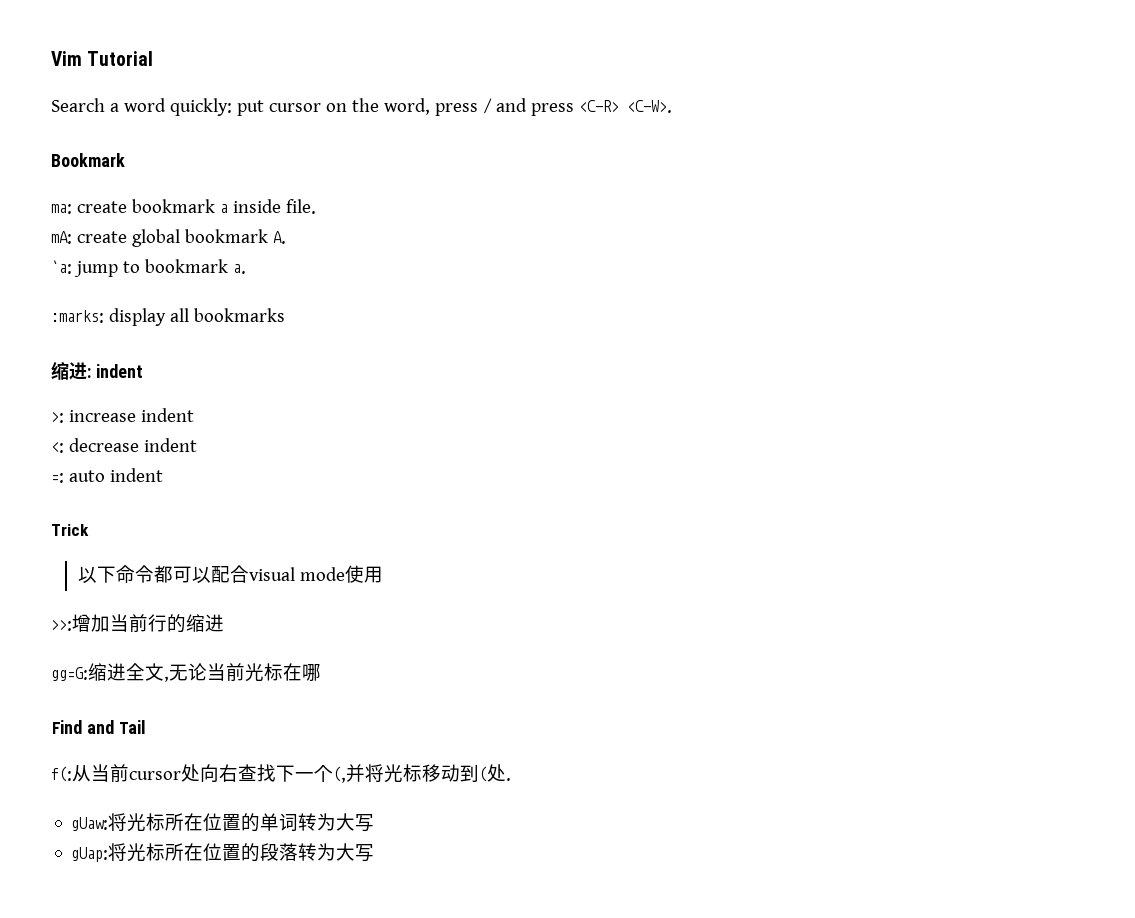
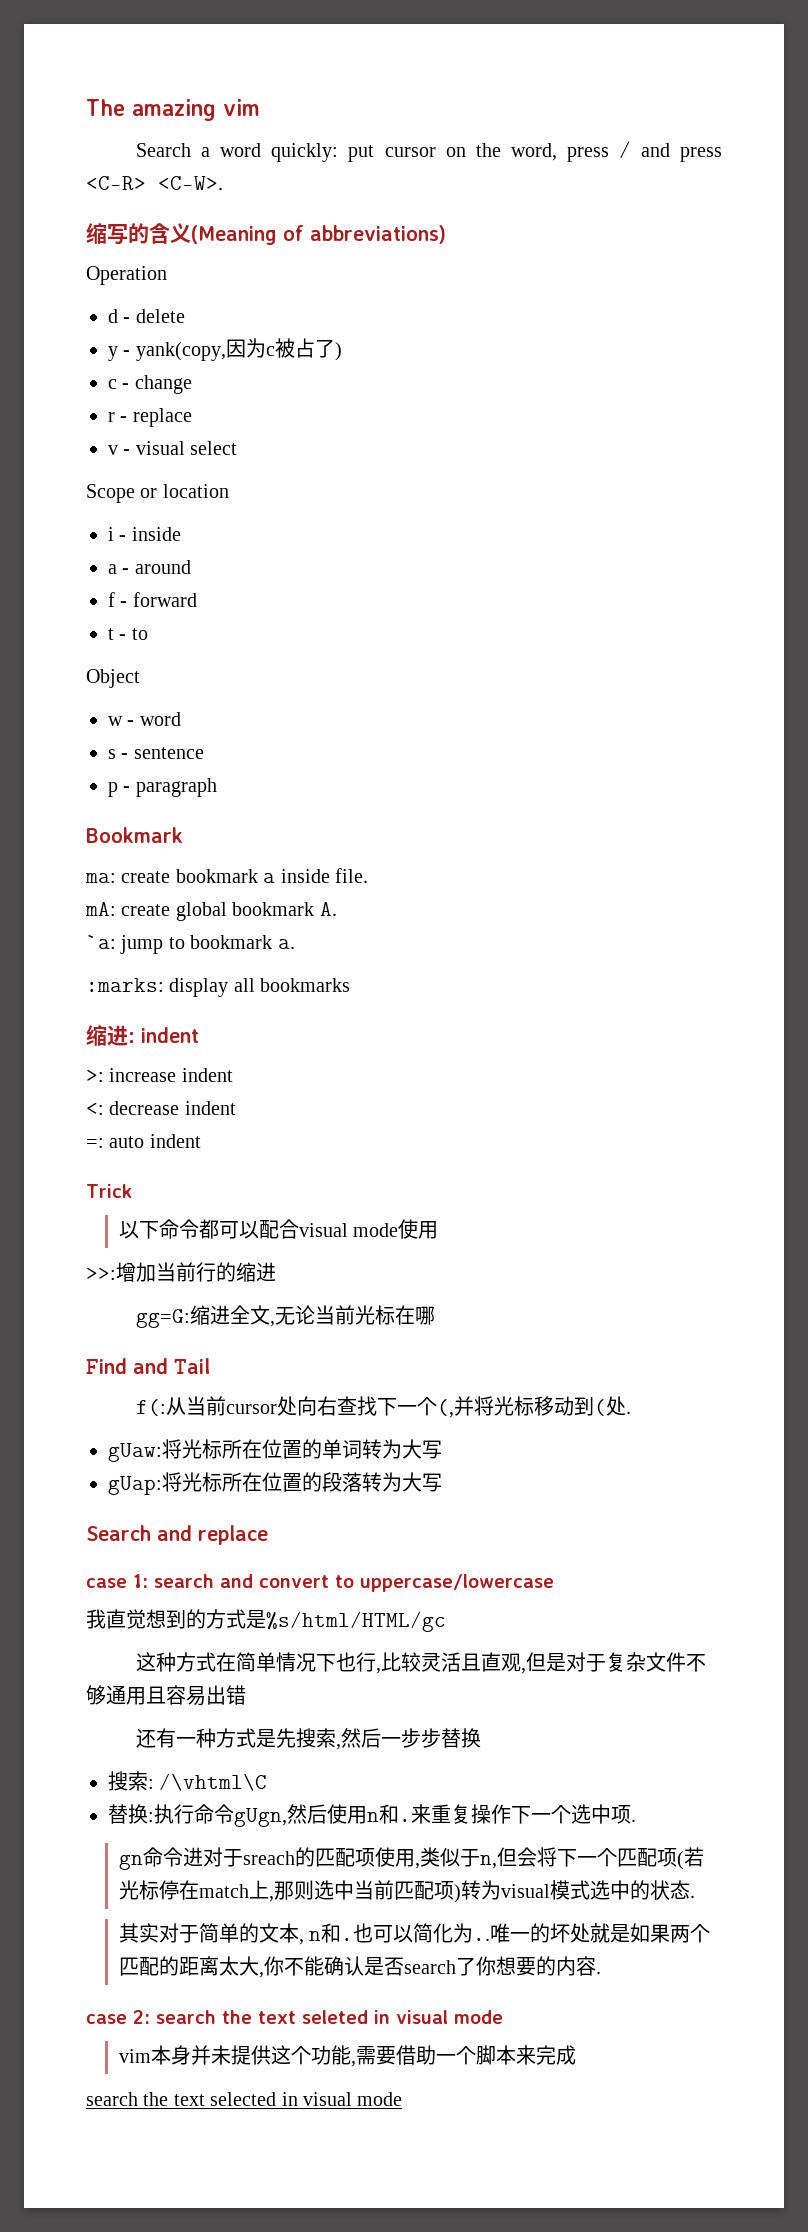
[51,51,154,66] Vim Tutorial -> [86,99,260,121] The amazing vim
(672, 106) none -> [86,222,446,245] [86,266,167,285] [108,309,185,323] [108,338,342,361] [108,375,192,394] [108,408,192,427] [108,441,238,455] [86,484,229,503] [108,527,181,541] [108,560,191,574] [108,592,197,607] [108,628,148,640] [86,669,140,688] [108,712,181,726] [108,747,204,759] [108,778,217,797] // 缩写的含义(Meaning of abbreviations) // Operation // d - delete // y - yank(copy,因为c被占了) // c - change // r - replace // v - visual select // Scope or location // i - inside // a - around // f - forward // t - to // Object // w - word // s - sentence // p - paragraph
(375, 853) none -> [86,1525,268,1545] [86,1574,554,1592] [86,1609,446,1632] [136,1652,707,1674] [86,1685,246,1706] [136,1728,482,1750] [108,1771,268,1791] [108,1804,636,1827] [119,1847,705,1870] [119,1880,696,1903] [119,1923,711,1945] [119,1956,602,1978] [86,2010,503,2024] [119,2045,577,2067] [86,2092,403,2106] // Search and replace // case 1: search and convert to uppercase/lowercase // 我直觉想到的方式是%s/html/HTML/gc // 这种方式在简单情况下也行,比较灵活且直观,但是对于复杂文件不够通用且容易出错 // 还有一种方式是先搜索,然后一步步替换 // 搜索: /\vhtml\C // 替换:执行命令gUgn,然后使用n和.来重复操作下一个选中项. // gn命令进对于sreach的匹配项使用,类似于n,但会将下一个匹配项(若光标停在match上,那则选中当前匹配项)转为visual模式选中的状态. // 其实对于简单的文本, n和.也可以简化为..唯一的坏处就是如果两个匹配的距离太大,你不能确认是否search了你想要的内容. // case 2: search the text seleted in visual mode // vim本身并未提供这个功能,需要借助一个脚本来完成 // search the text selected in visual mode

